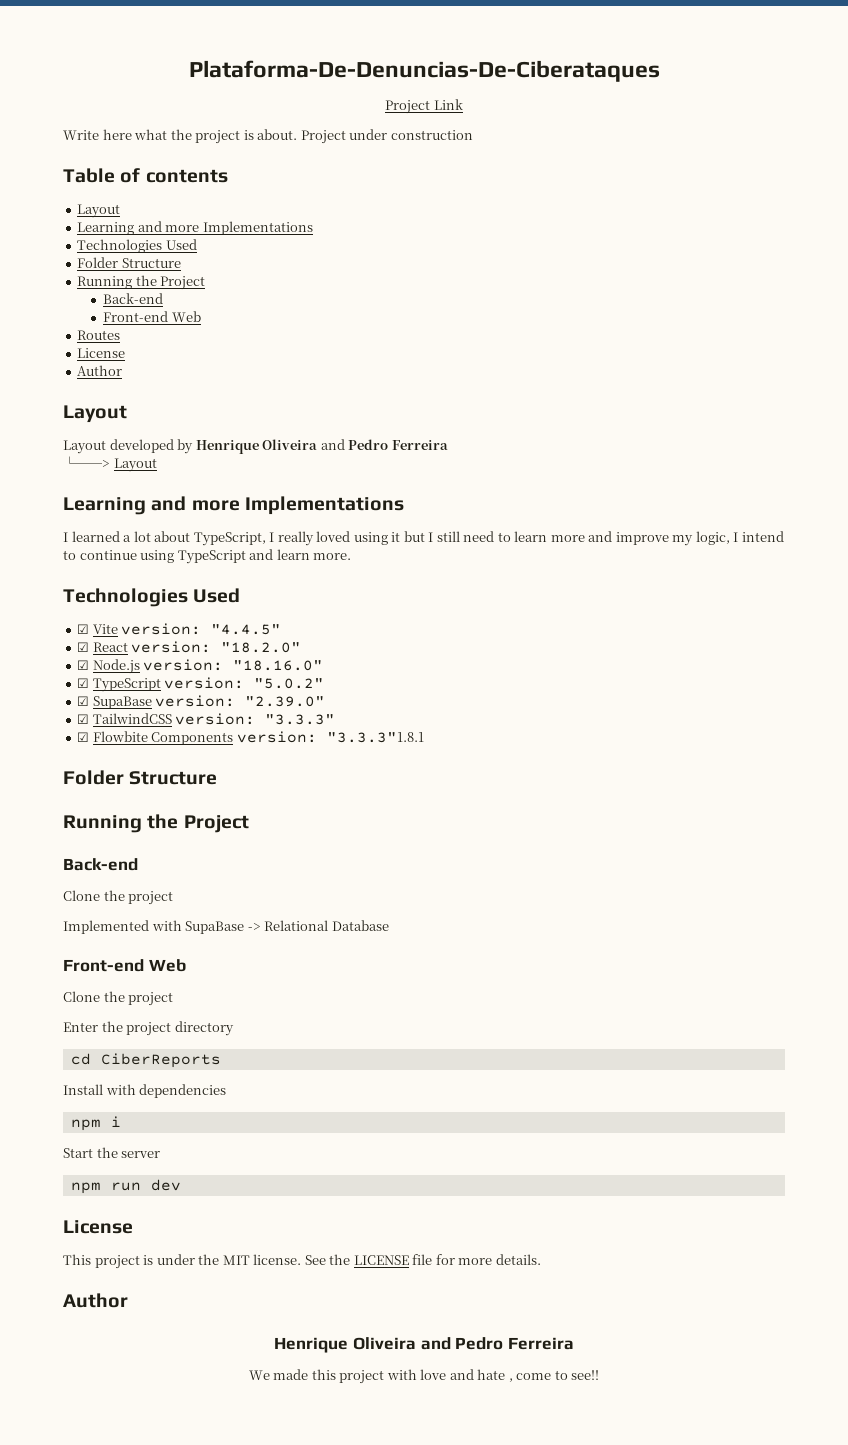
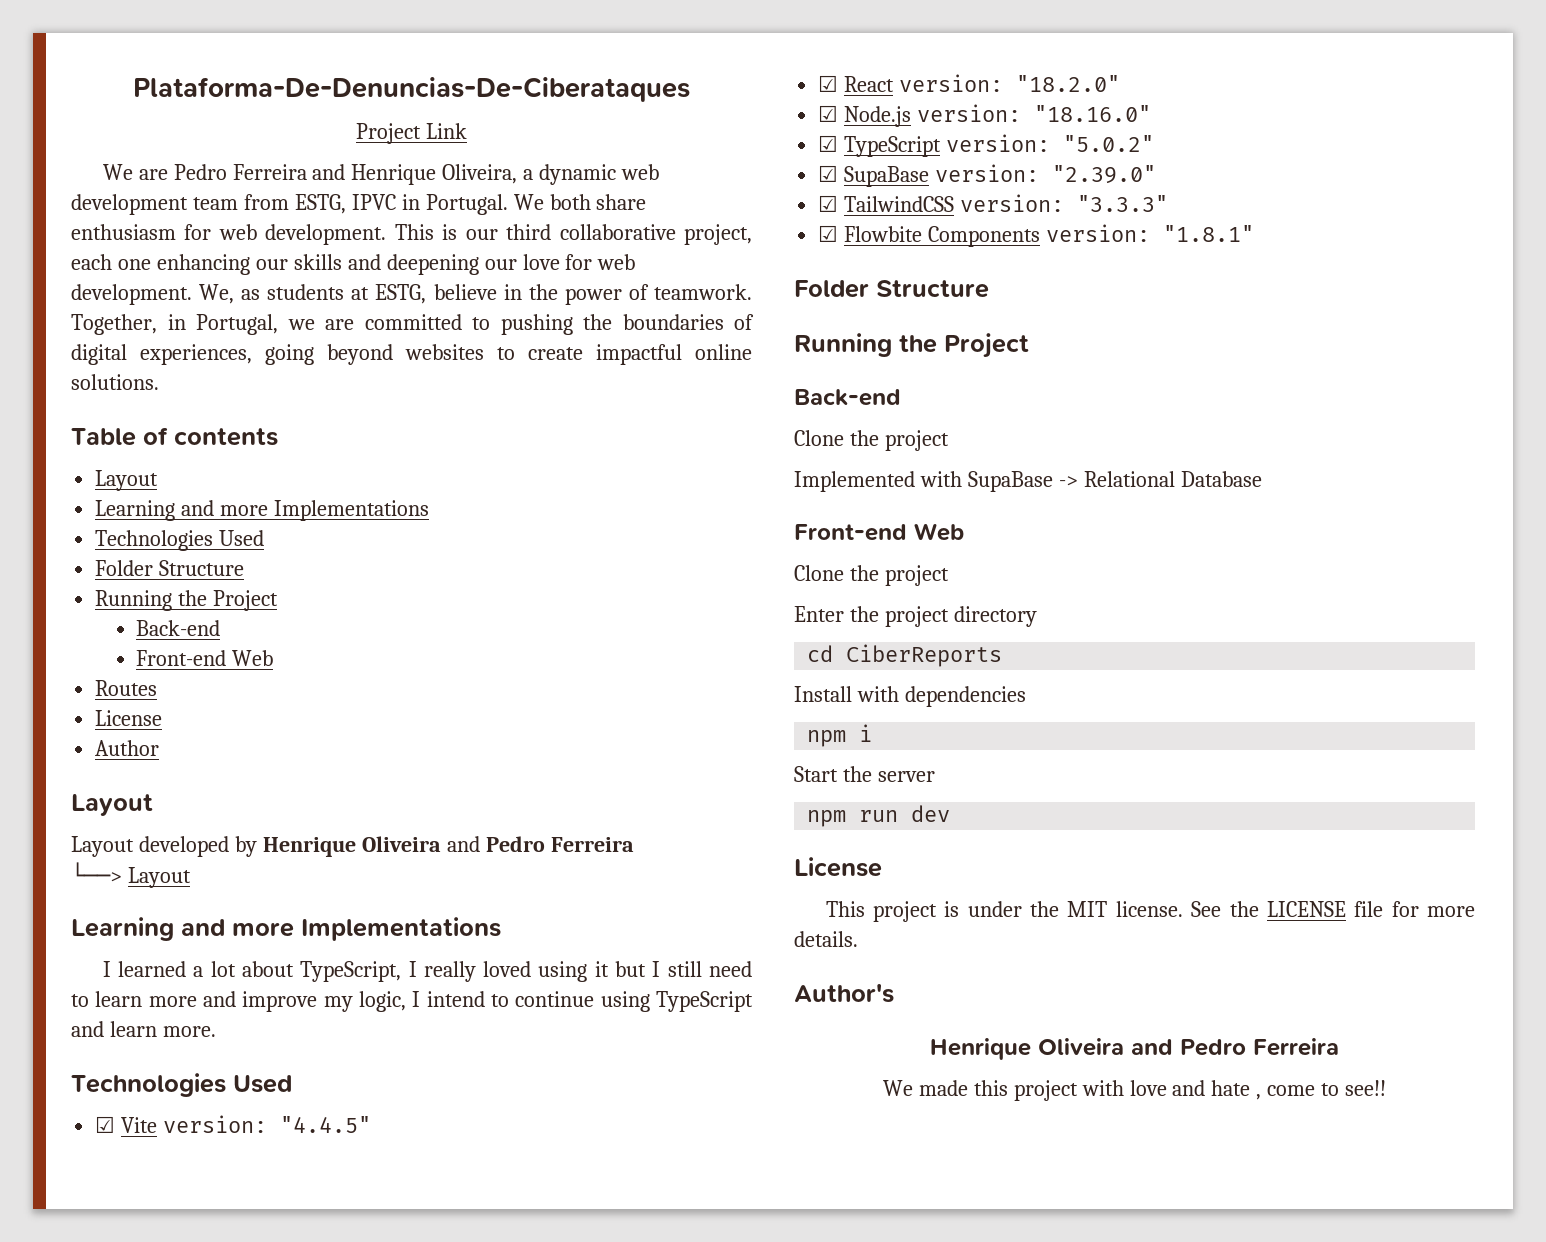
[63,129,473,144] Write here what the project is about. Project under construction -> [102,164,660,185] [71,194,647,215] [71,224,753,245] [71,254,636,275] [71,284,752,305] [71,314,754,335] [71,344,752,365] [71,374,159,390] We are Pedro Ferreira and Henrique Oliveira, a dynamic web development team from ESTG, IPVC in Portugal. We both share enthusiasm for web development. This is our third collaborative project, each one enhancing our skills and deepening our love for web development. We, as students at ESTG, believe in the power of teamwork. Together, in Portugal, we are committed to pushing the boundaries of digital experiences, going beyond websites to create impactful online solutions.
[326,732,424,743] "3.3.3"1.8.1 -> [1163,225,1255,242] "1.8.1"
[63,1293,128,1308] Author -> [794,984,894,1003] Author's

